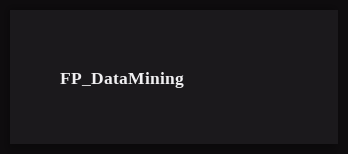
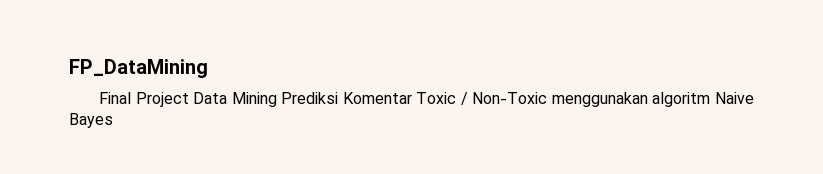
(184, 80) none -> [98,92,755,107] [69,113,113,128] // Final Project Data Mining Prediksi Komentar Toxic / Non-Toxic menggunakan algoritm Naive Bayes

